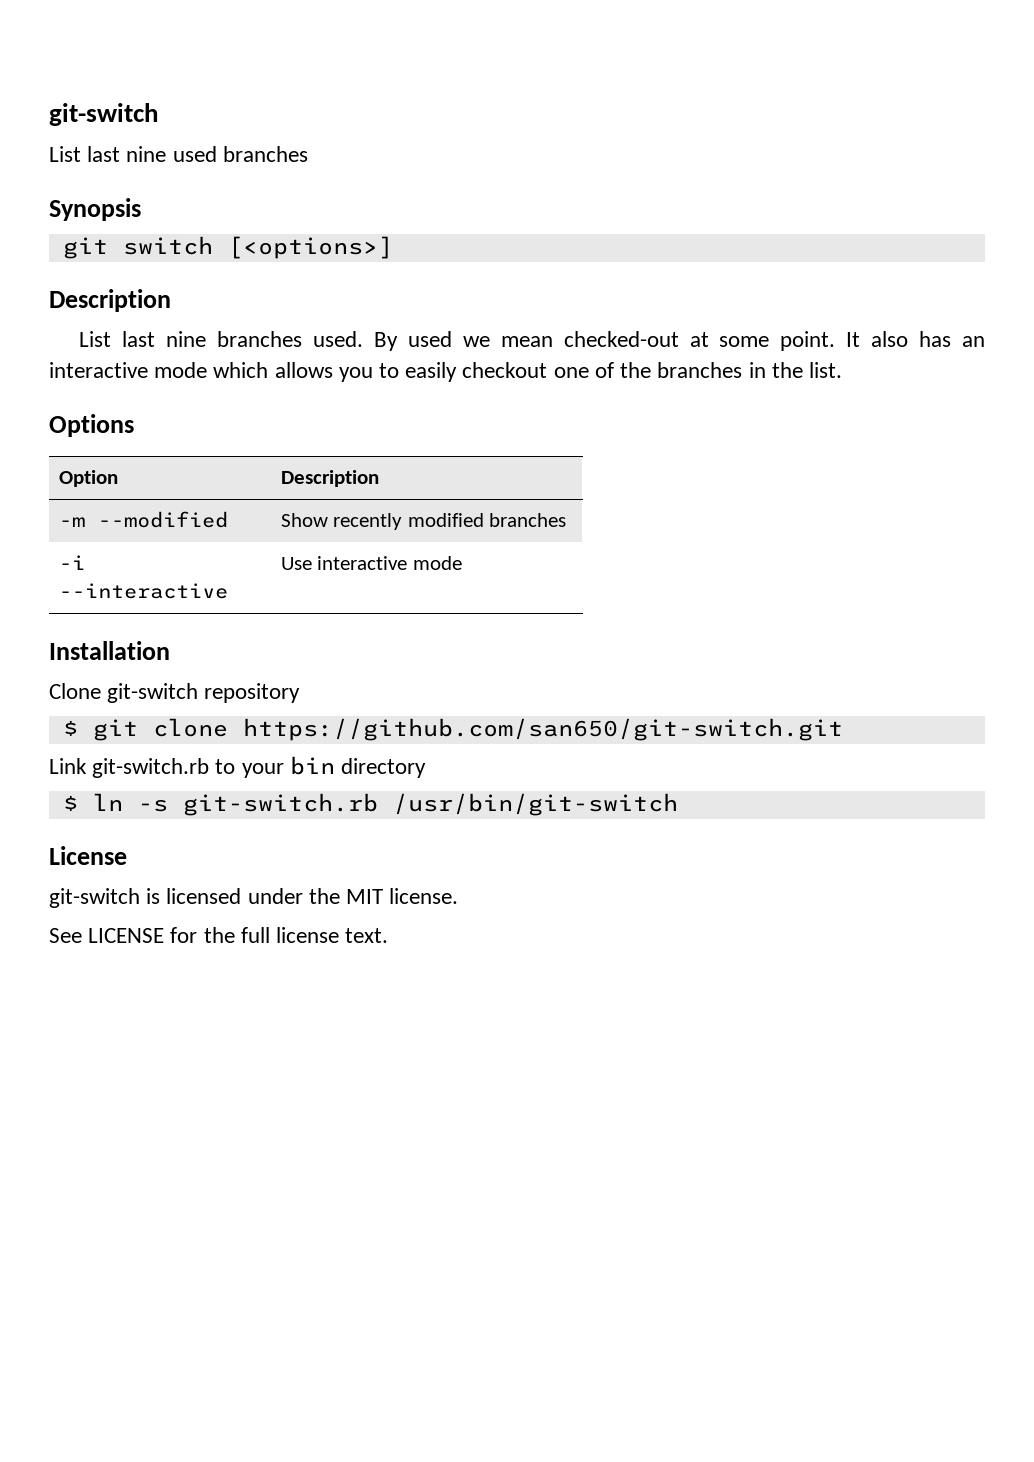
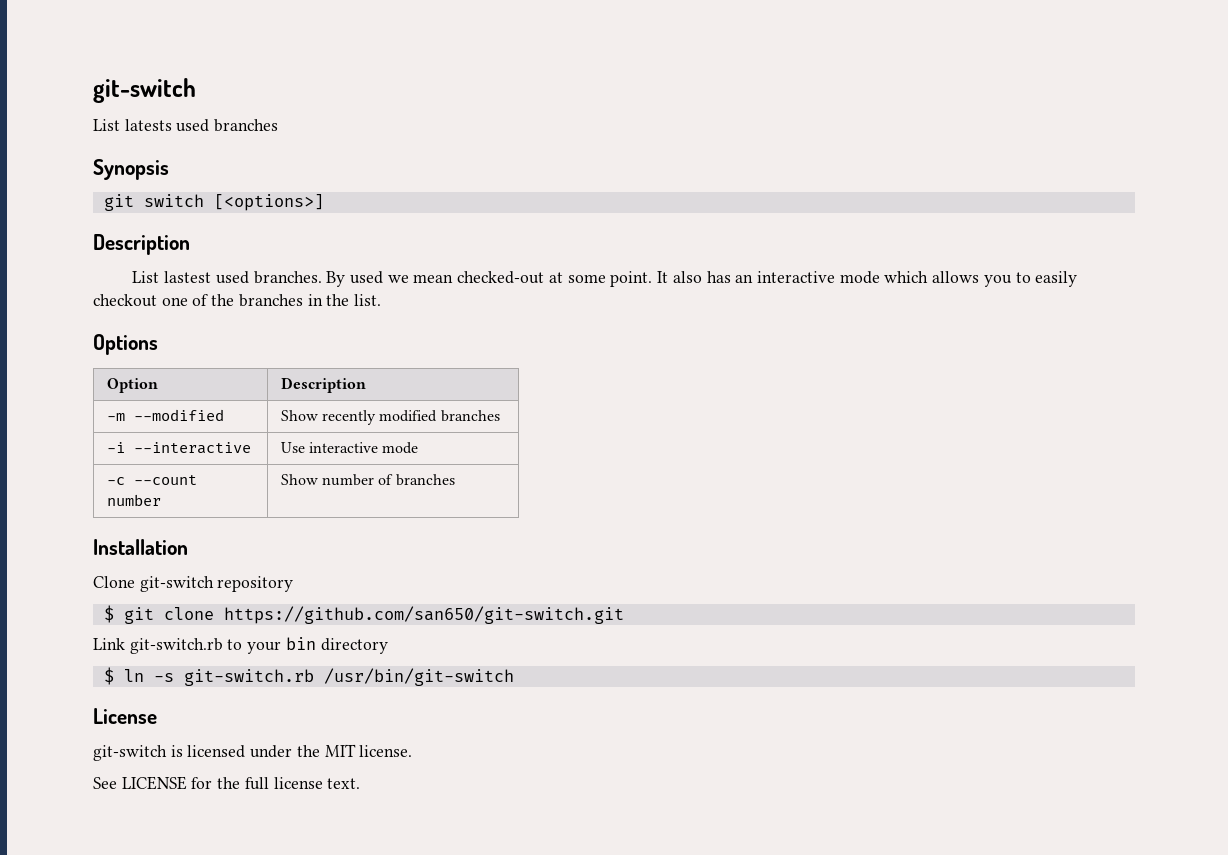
[87,146,167,162] last nine -> [124,119,172,131] latests
[122,331,364,347] last nine branches used. -> [164,271,322,284] lastest used branches.
(462, 563) none -> [106,475,197,485] [106,494,161,506] [280,474,455,486] // -c --count number | Show number of branches

